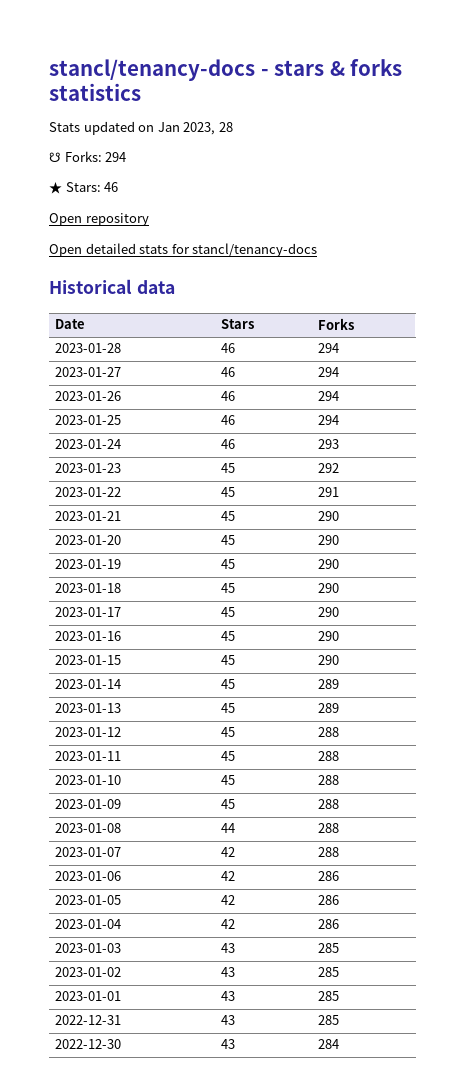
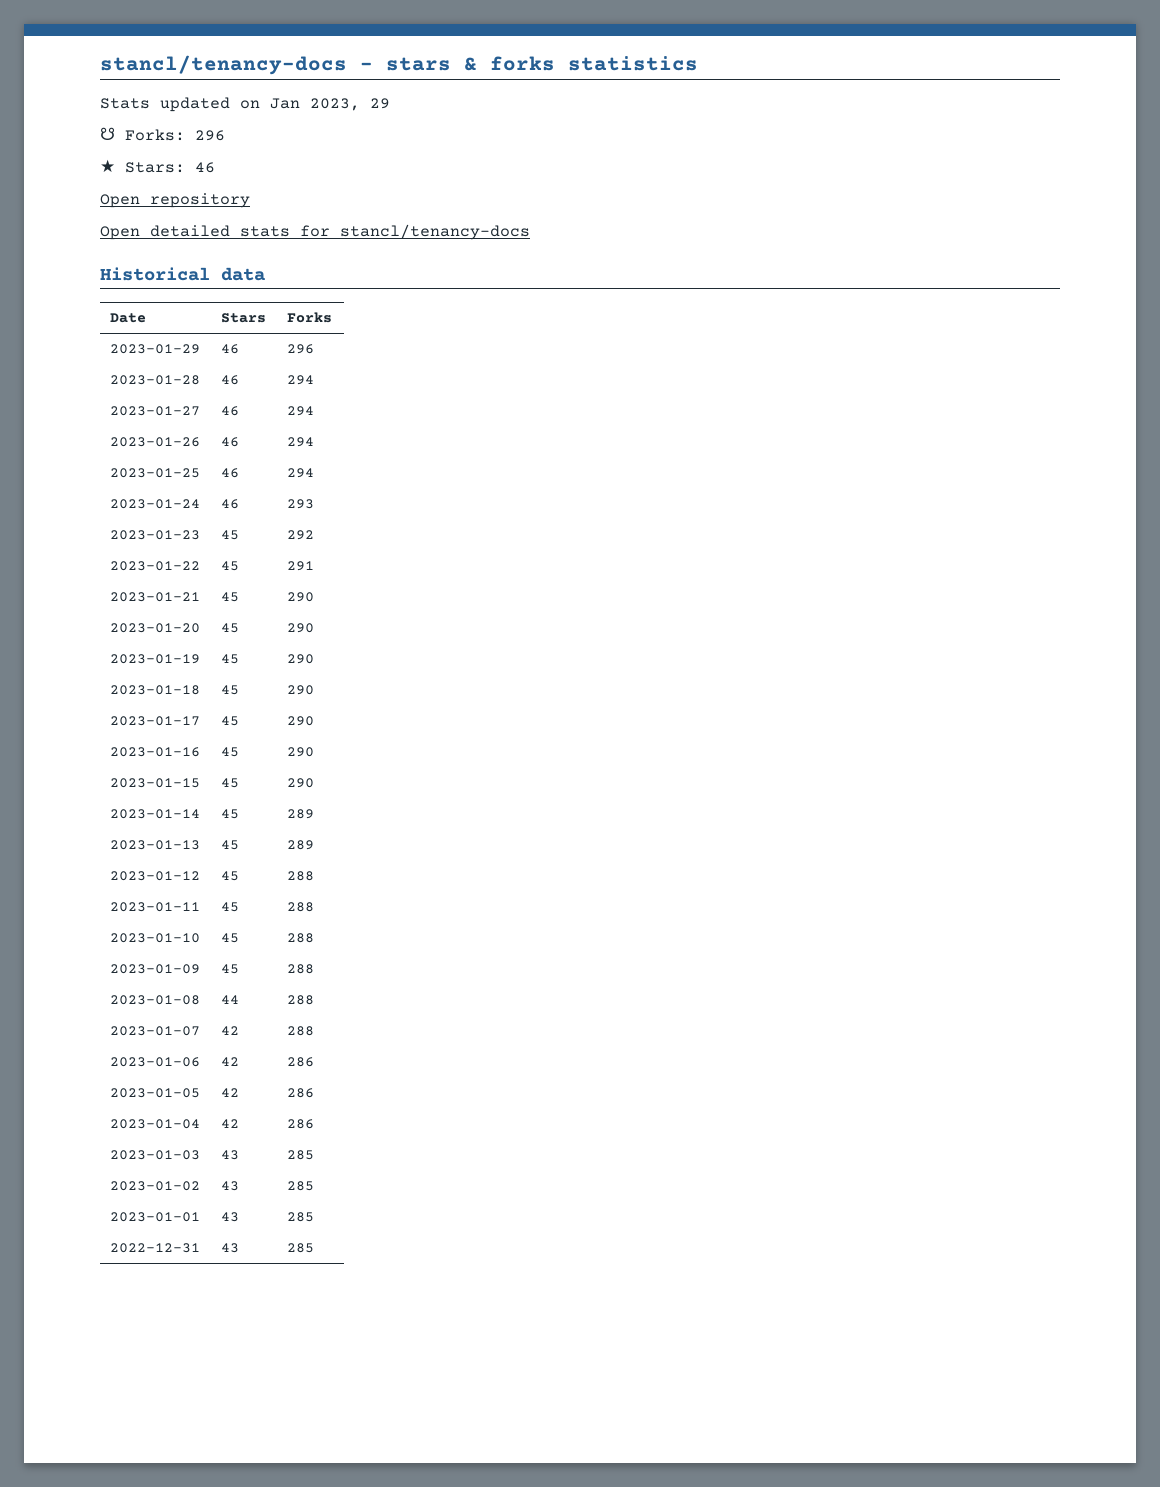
[218,122,233,132] 28 -> [370,98,390,109] 29
[105,152,127,162] 294 -> [195,130,225,141] 296
(354, 324) none -> [110,344,201,354] [221,344,240,354] [287,344,315,354] // 2023-01-29 | 46 | 296
[54,1039,121,1049] [220,1039,235,1049] [317,1039,339,1049] // 2022-12-30 | 43 | 284 -> (315, 1248) none

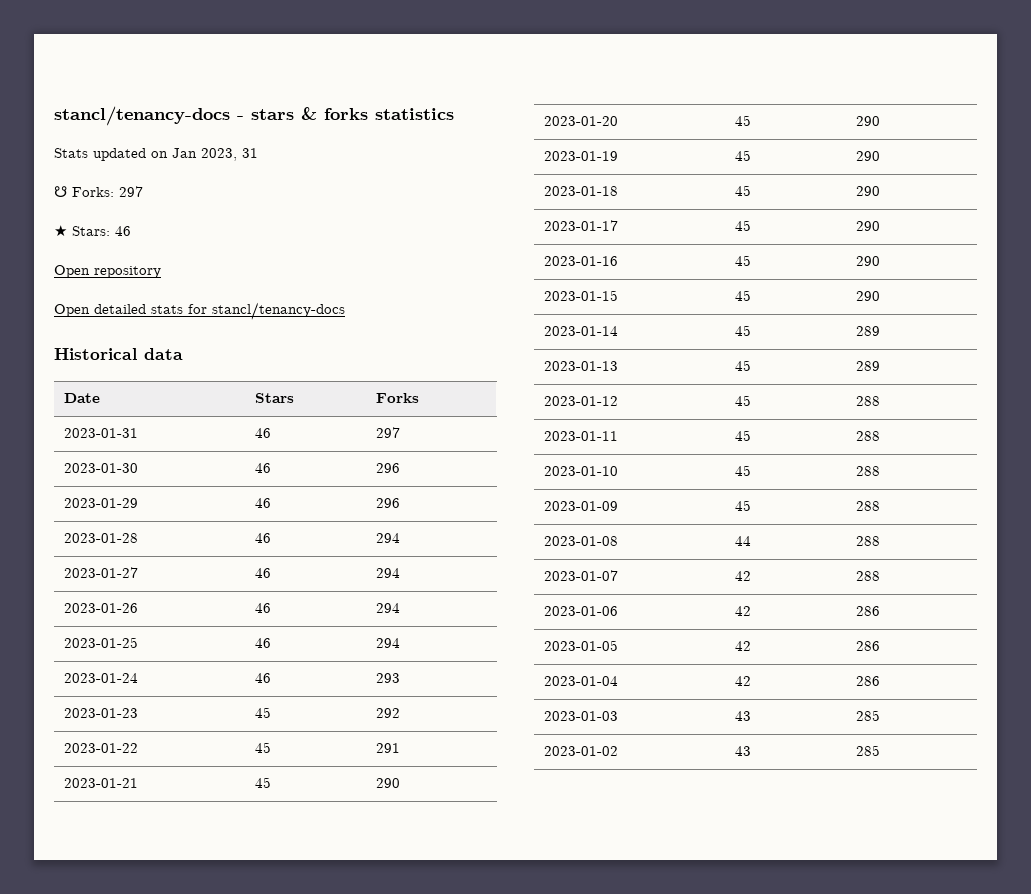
[370,98,390,109] 29 -> [242,148,258,158] 31
[195,130,225,141] 296 -> [119,186,143,197] 297
(333, 317) none -> [64,428,139,438] [255,428,272,438] [376,427,401,438] [64,463,139,473] [255,463,272,473] [376,463,401,473] // 2023-01-31 | 46 | 297 // 2023-01-30 | 46 | 296
[110,1212,201,1222] [221,1212,240,1222] [287,1212,315,1222] [110,1243,201,1253] [221,1243,240,1253] [287,1243,315,1253] // 2023-01-01 | 43 | 285 // 2022-12-31 | 43 | 285 -> (881, 750) none

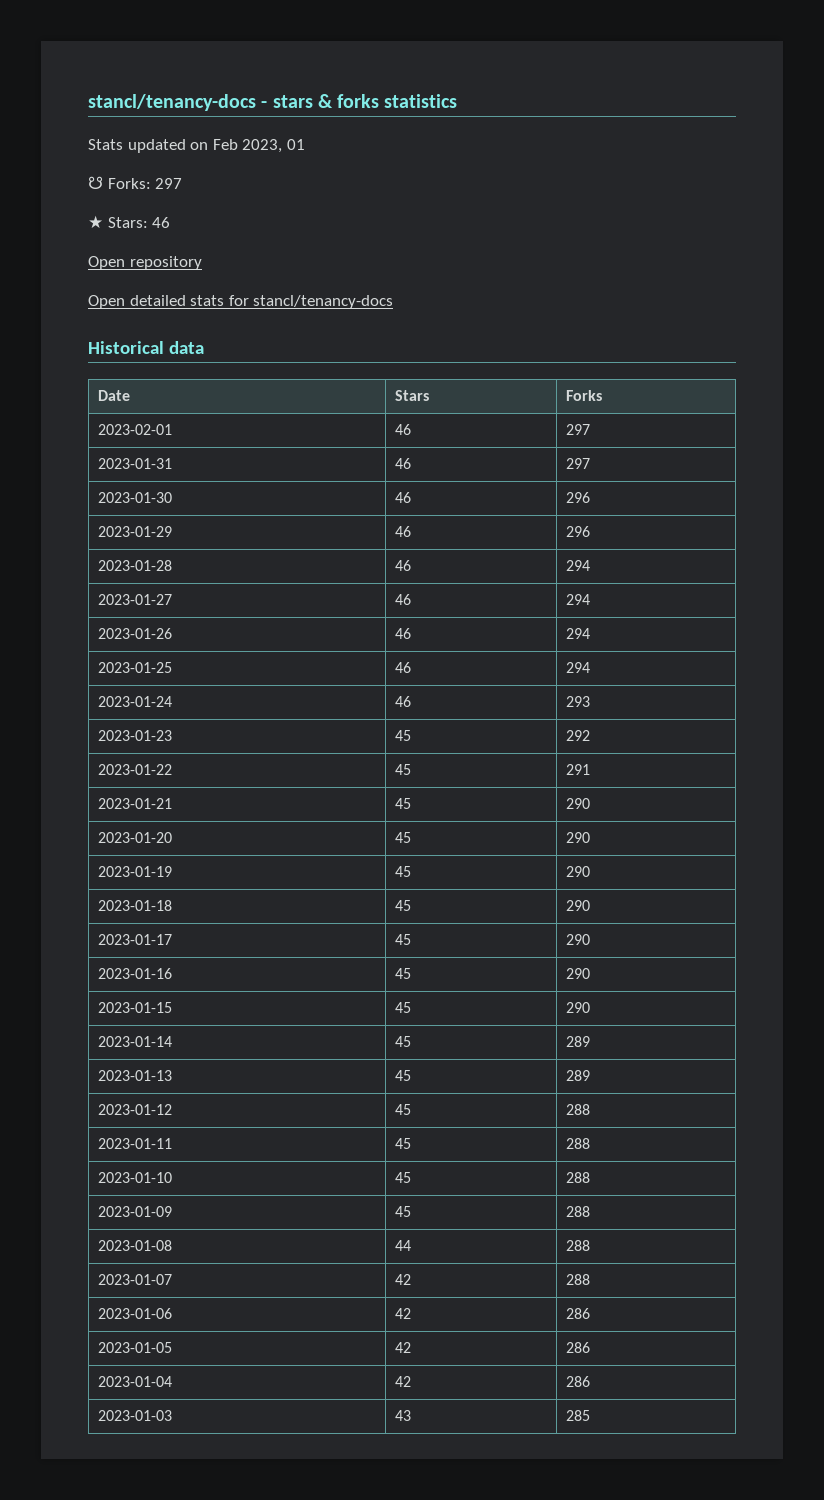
[172,148,258,161] Jan 2023, 31 -> [212,139,305,153] Feb 2023, 01
(420, 398) none -> [97,424,172,435] [394,424,411,435] [565,424,590,435] // 2023-02-01 | 46 | 297
[544,746,619,756] [735,746,752,756] [856,745,881,756] // 2023-01-02 | 43 | 285 -> (590, 1415) none

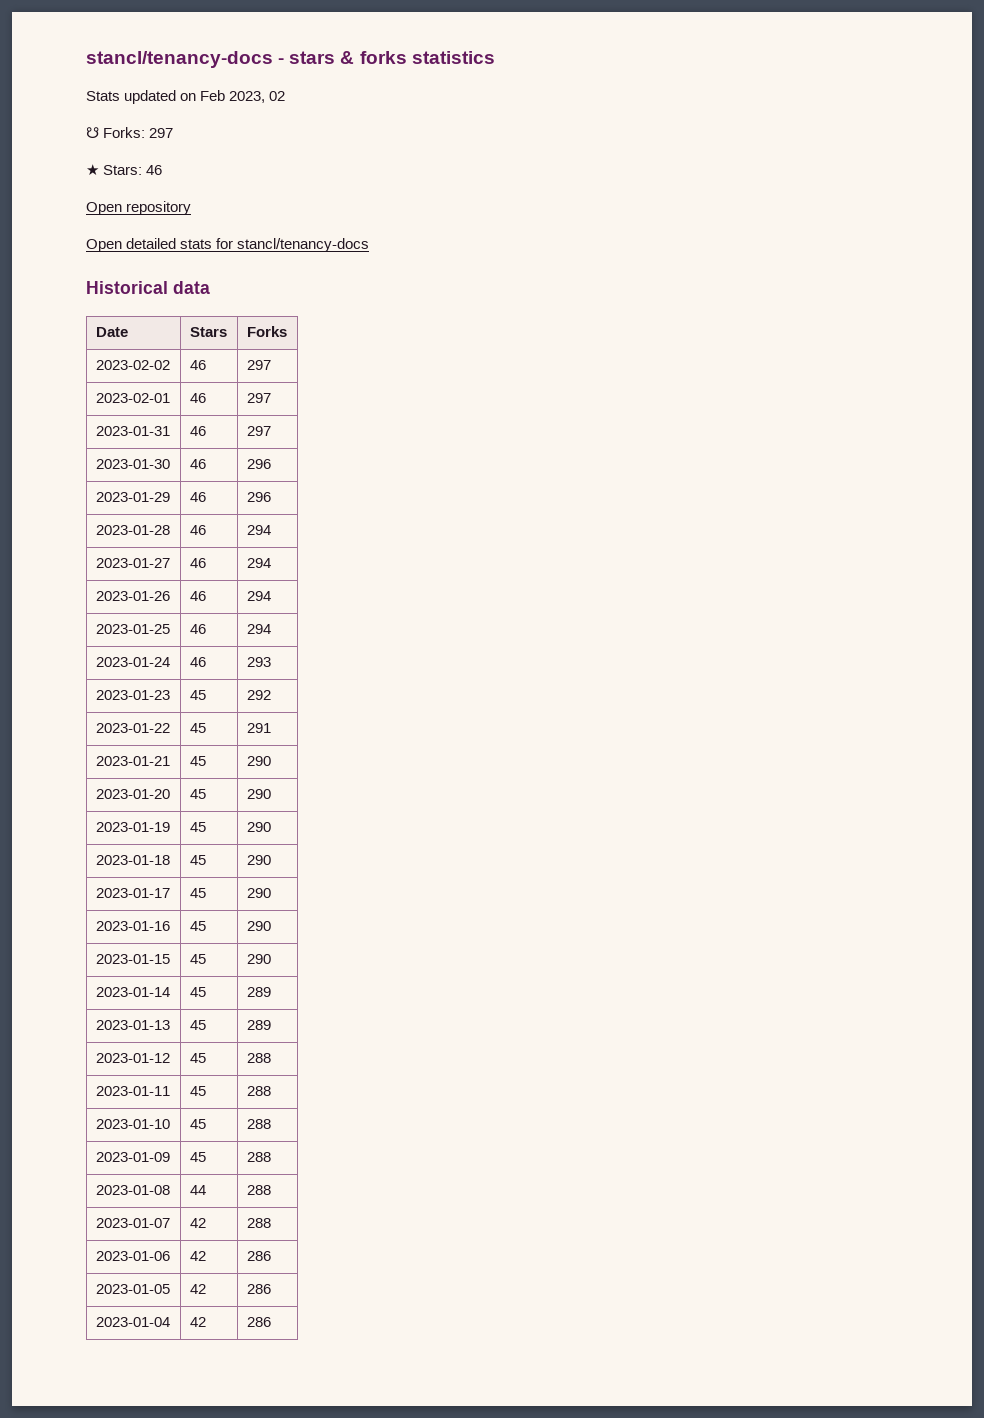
[286,139,305,150] 01 -> [269,91,286,101] 02
(602, 395) none -> [95,360,170,370] [189,360,206,370] [246,360,271,370] // 2023-02-02 | 46 | 297
[97,1410,172,1421] [394,1410,411,1421] [565,1410,590,1421] // 2023-01-03 | 43 | 285 -> (271, 1322) none

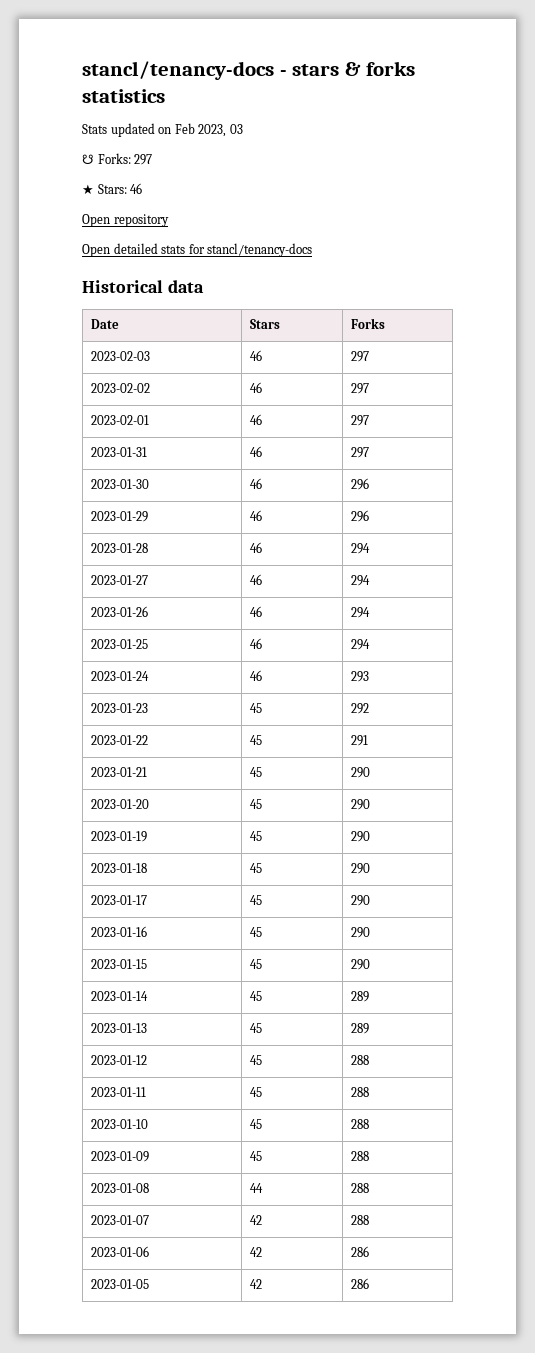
[269,91,286,101] 02 -> [229,124,243,134] 03
(287, 331) none -> [91,351,151,361] [250,350,263,361] [351,351,370,362] // 2023-02-03 | 46 | 297
[95,1317,170,1327] [189,1317,206,1327] [246,1317,271,1327] // 2023-01-04 | 42 | 286 -> (370, 1283) none

